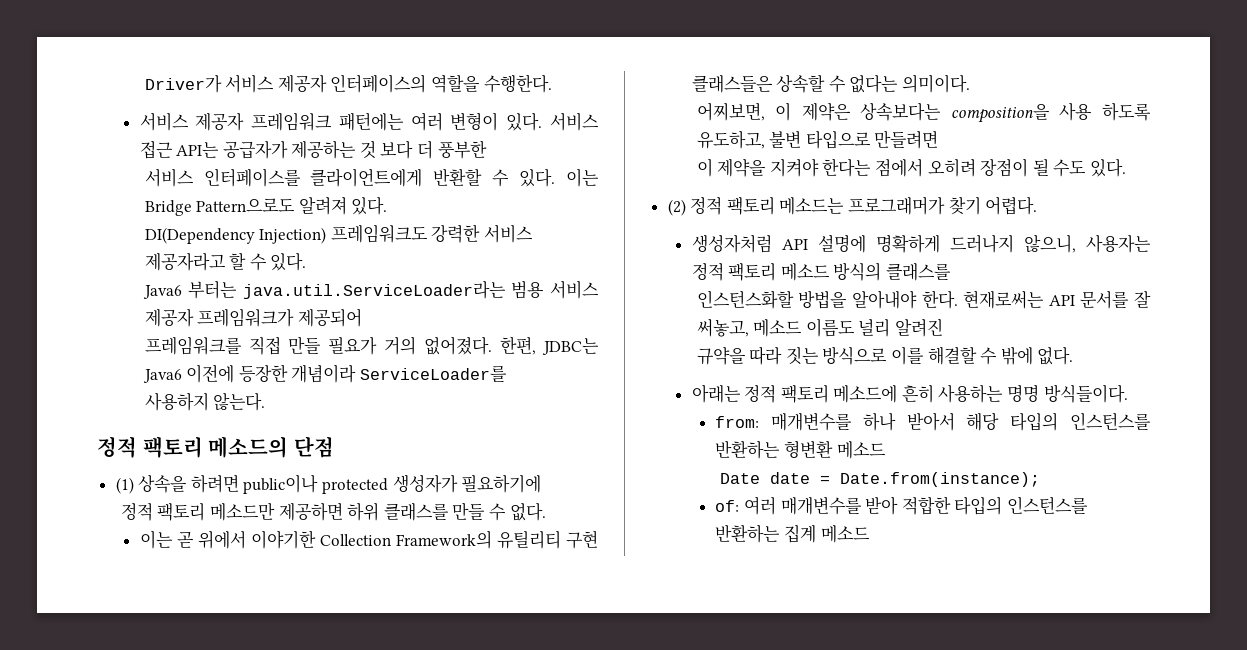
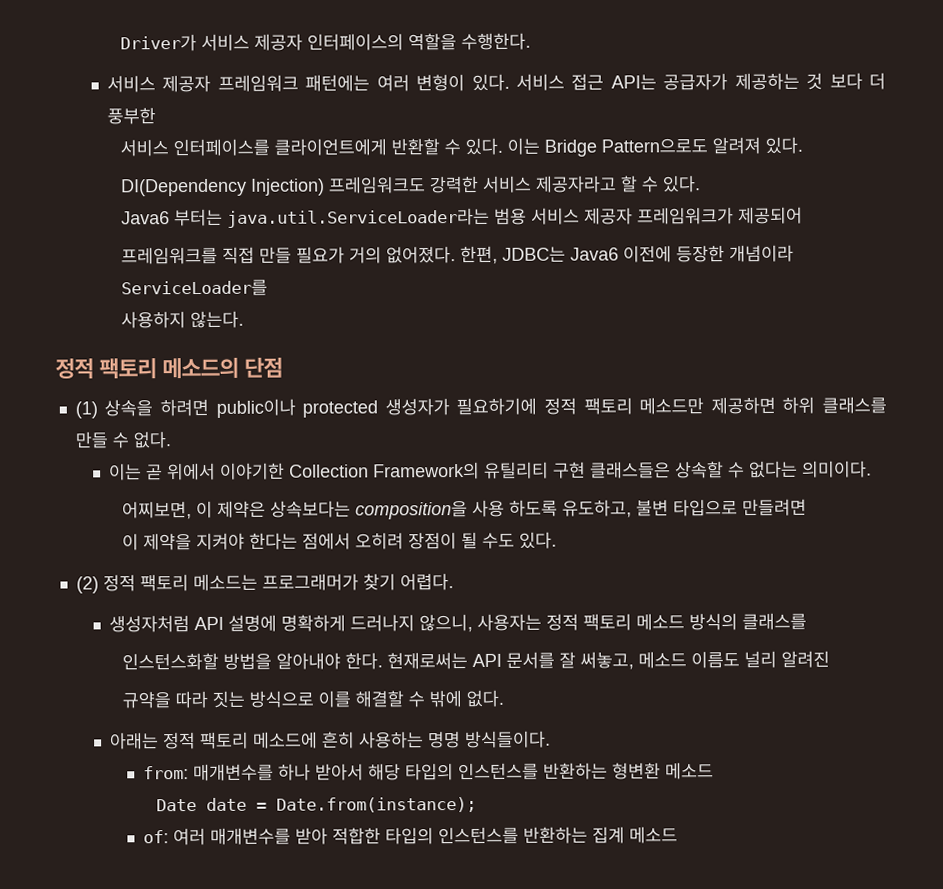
(542, 484) // -> (538, 406) none

